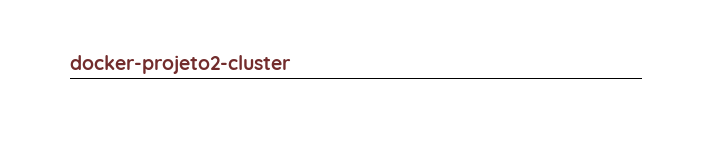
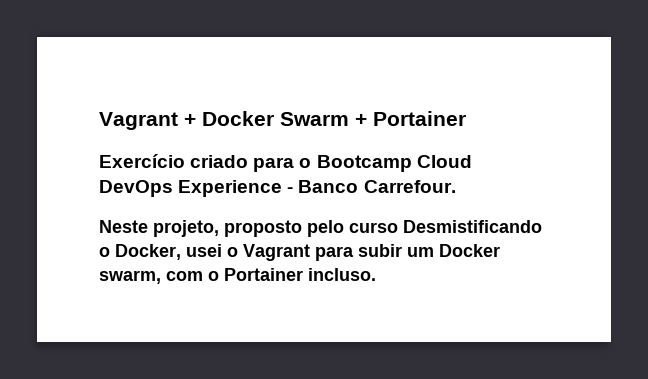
[70,55,291,74] docker-projeto2-cluster -> [99,111,466,130] [99,154,472,172] [99,180,456,197] [99,220,542,237] [99,244,500,261] [99,268,376,284] Vagrant + Docker Swarm + Portainer // Exercício criado para o Bootcamp Cloud DevOps Experience - Banco Carrefour. // Neste projeto, proposto pelo curso Desmistificando o Docker, usei o Vagrant para subir um Docker swarm, com o Portainer incluso.

